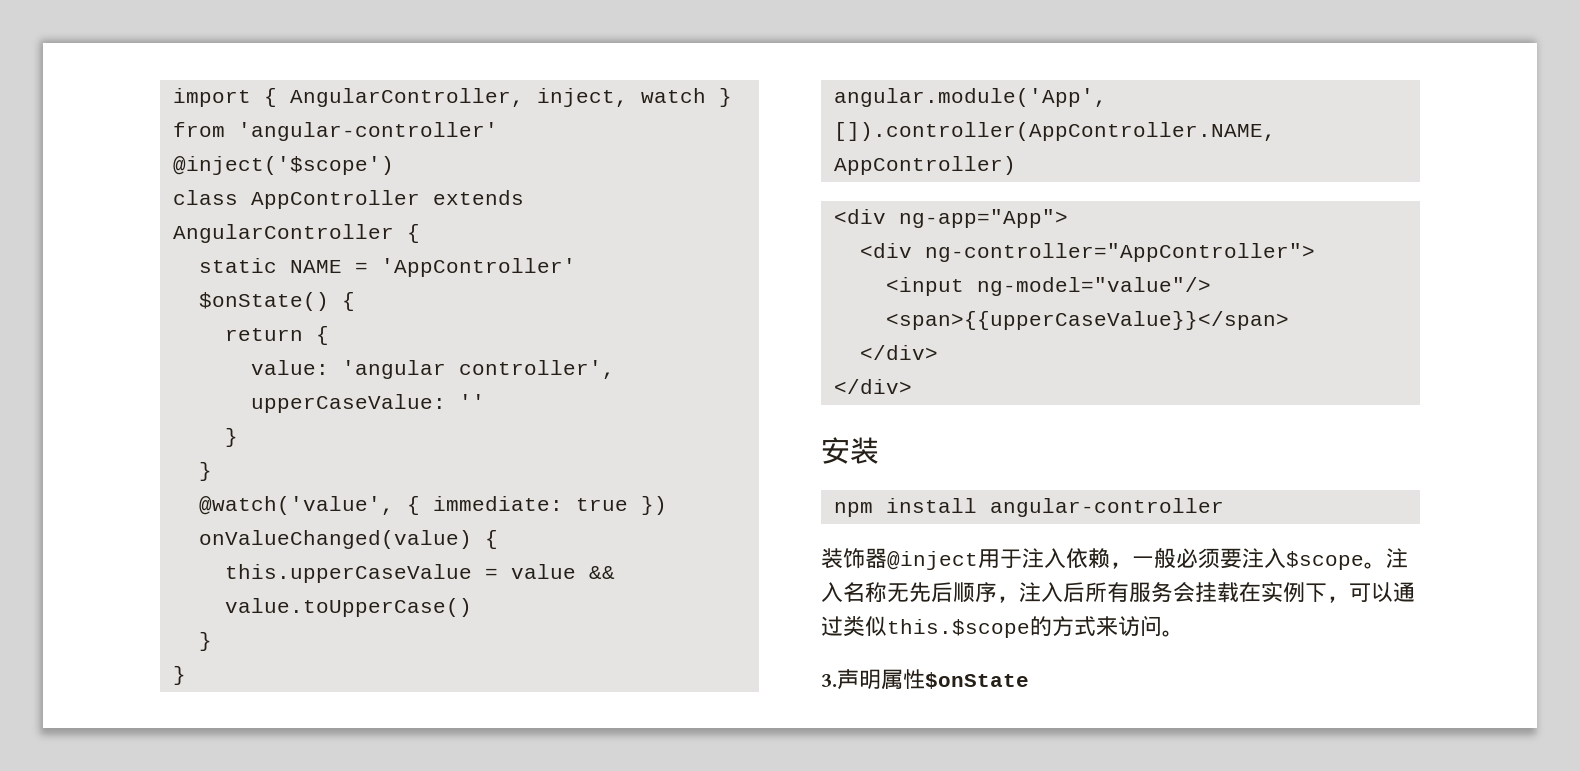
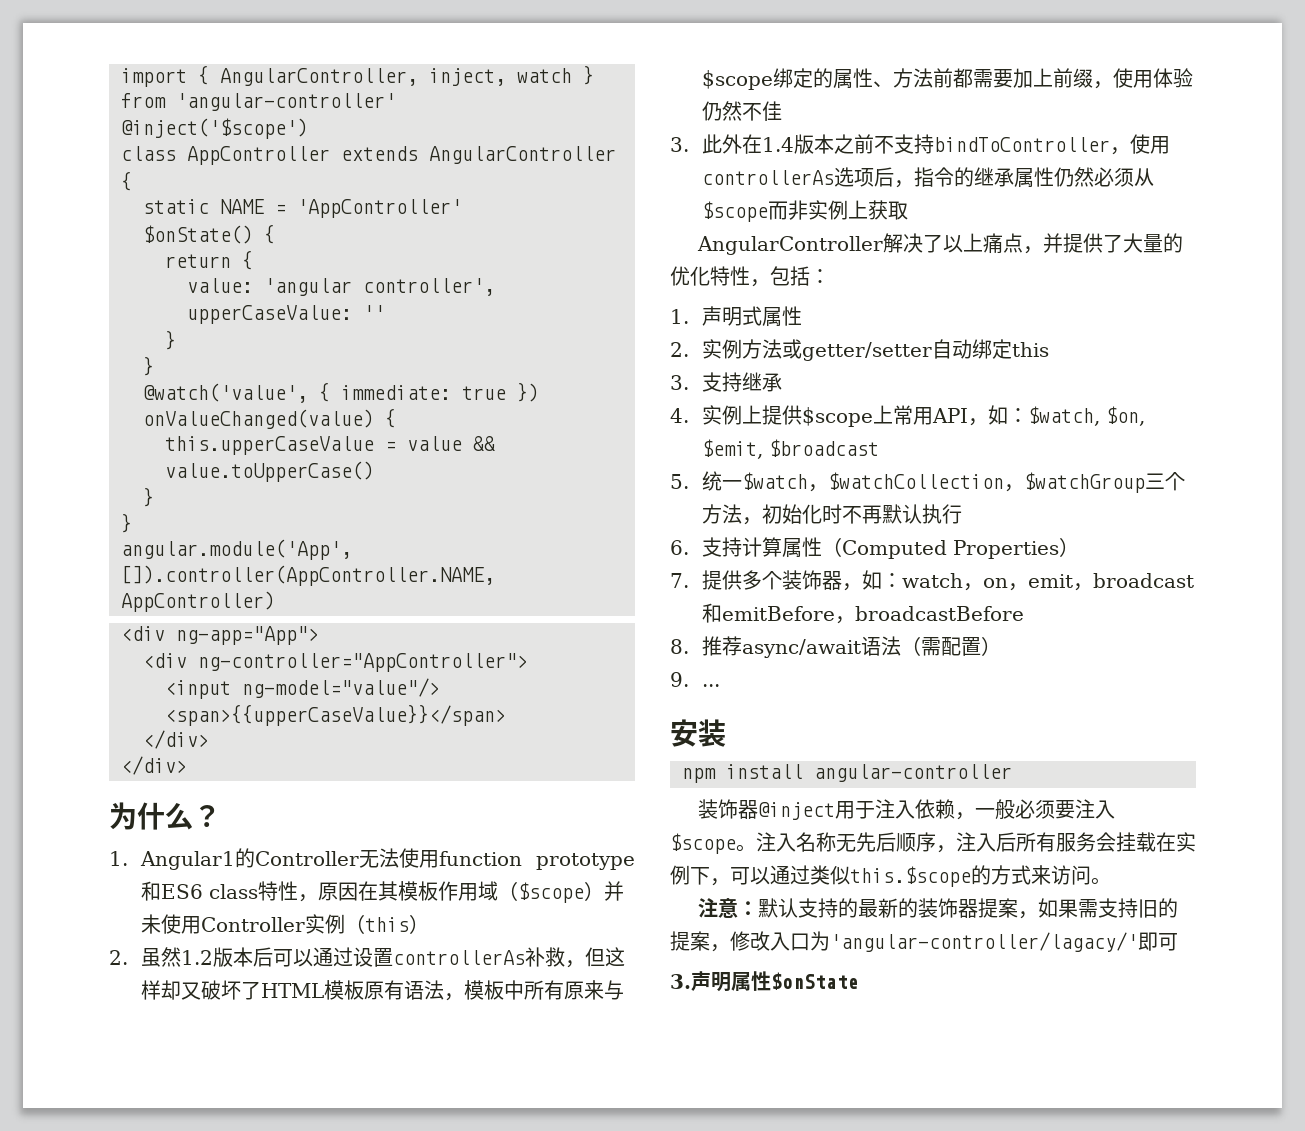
(912, 386) none -> [109,802,221,830] [109,848,635,870] [140,881,624,903] [140,914,429,934] [109,947,625,968] [140,980,624,1001] [701,68,1193,90] [701,101,782,121] [670,134,1170,155] [701,167,1154,188] [701,200,908,222] [696,233,1183,255] [670,266,830,287] [670,306,802,327] [670,339,1049,361] [670,372,782,392] [670,405,1145,427] [701,439,879,459] [670,471,1185,493] [701,504,962,525] [670,537,1079,559] [670,570,1194,591] [701,603,1024,624] [670,636,1001,658] [670,672,720,687] // 为什么？ // 1. Angular1的Controller无法使用function prototype和ES6 class特性，原因在其模板作用域（$scope）并未使用Controller实例（this） // 2.虽然1.2版本后可以通过设置controllerAs补救，但这样却又破坏了HTML模板原有语法，模板中所有原来与$scope绑定的属性、方法前都需要加上前缀，使用体验仍然不佳 // 3.此外在1.4版本之前不支持bindToController，使用controllerAs选项后，指令的继承属性仍然必须从$scope而非实例上获取 // AngularController解决了以上痛点，并提供了大量的优化特性，包括： // 1.声明式属性 // 2.实例方法或getter/setter自动绑定this // 3.支持继承 // 4.实例上提供$scope上常用API，如：$watch, $on, $emit, $broadcast // 5.统一$watch，$watchCollection，$watchGroup三个方法，初始化时不再默认执行 // 6.支持计算属性（Computed Properties） // 7.提供多个装饰器，如：watch，on，emit，broadcast和emitBefore，broadcastBefore // 8.推荐async/await语法（需配置） // 9. ...
(1184, 633) none -> [697,898,1178,919] [670,931,1178,952] // 注意：默认支持的最新的装饰器提案，如果需支持旧的提案，修改入口为'angular-controller/lagacy/'即可

